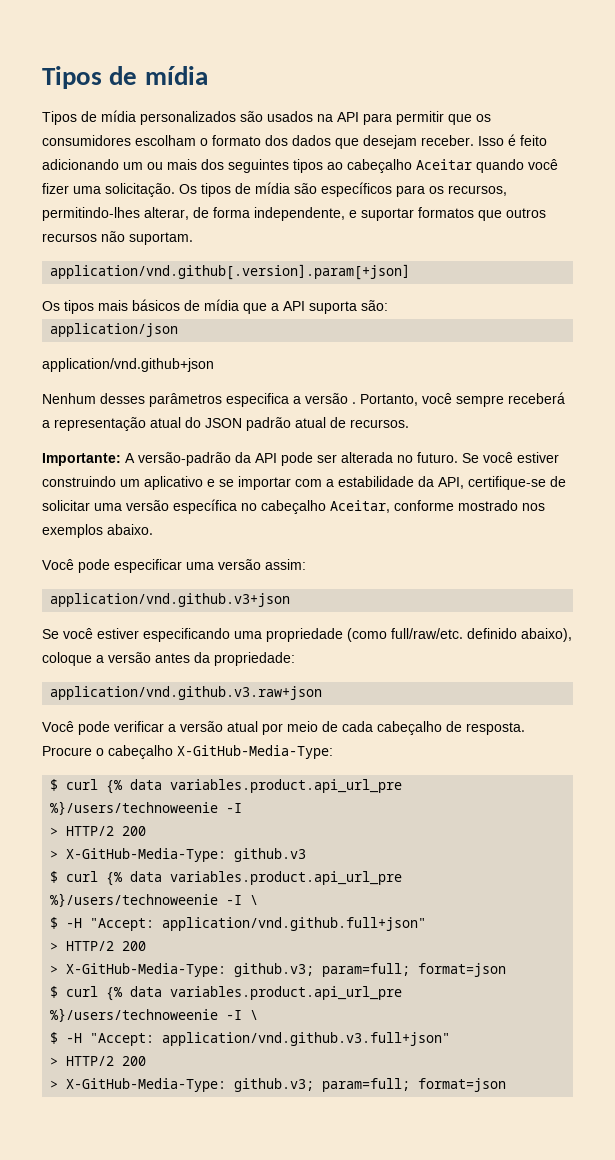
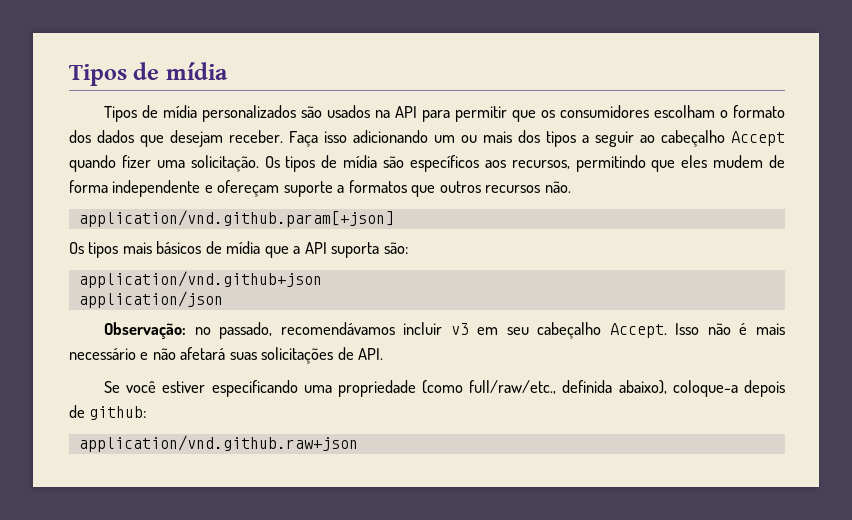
[478,134,547,146] Isso é feito -> [288,131,347,147] Faça isso
[228,159,558,173] seguintes tipos ao cabeçalho Aceitar quando você -> [545,130,786,147] [69,155,116,172] tipos a seguir ao cabeçalho Accept quando
[396,185,507,197] [42,207,414,221] para os recursos, permitindo-lhes alterar, de forma independente, e suportar -> [484,155,785,172] [69,180,345,197] aos recursos, permitindo que eles mudem de forma independente e ofereçam suporte a
[101,231,193,245] [50,264,411,280] não suportam. // application/vnd.github[.version].param[+json] -> [544,181,571,193] [78,210,394,227] não. // application/vnd.github.param[+json]
(388, 305) none -> [78,271,322,288] // application/vnd.github+json
[42,358,214,372] [42,392,565,407] [42,417,409,431] [42,452,559,466] [42,476,566,490] [42,499,545,514] [42,524,153,538] [42,559,306,573] [50,593,291,607] application/vnd.github+json // Nenhum desses parâmetros especifica a versão . Portanto, você sempre receberá a representação atual do JSON padrão atual de recursos. // Importante: A versão-padrão da API pode ser alterada no futuro. Se você estiver construindo um aplicativo e se importar com a estabilidade da API, certifique-se de solicitar uma versão específica no cabeçalho Aceitar, conforme mostrado nos exemplos abaixo. // Você pode especificar uma versão assim: // application/vnd.github.v3+json -> [104,322,786,339] [69,347,384,364] Observação: no passado, recomendávamos incluir v3 em seu cabeçalho Accept. Isso não é mais necessário e não afetará suas solicitações de API.
[391,628,572,642] [42,652,295,666] [50,686,323,700] [42,721,525,735] [42,745,333,759] [50,779,403,794] [50,801,243,815] [50,826,147,836] [50,848,307,862] [50,871,403,886] [50,893,259,907] [50,917,427,931] [50,941,147,951] [50,963,507,977] [50,986,403,1001] [50,1008,259,1022] [50,1032,451,1046] [50,1056,147,1066] [50,1078,507,1092] full/raw/etc. definido abaixo), coloque a versão antes da propriedade: // application/vnd.github.v3.raw+json // Você pode verificar a versão atual por meio de cada cabeçalho de resposta. Procure o cabeçalho X-GitHub-Media-Type: // $ curl {% data variables.product.api_url_pre %}/users/technoweenie -I // > HTTP/2 200 // > X-GitHub-Media-Type: github.v3 // $ curl {% data variables.product.api_url_pre %}/users/technoweenie -I \ // $ -H "Accept: application/vnd.github.full+json" // > HTTP/2 200 // > X-GitHub-Media-Type: github.v3; param=full; format=json // $ curl {% data variables.product.api_url_pre %}/users/technoweenie -I \ // $ -H "Accept: application/vnd.github.v3.full+json" // > HTTP/2 200 // > X-GitHub-Media-Type: github.v3; param=full; format=json -> [469,380,785,397] [69,405,147,420] [78,435,358,452] full/raw/etc., definida abaixo), coloque-a depois de github: // application/vnd.github.raw+json

